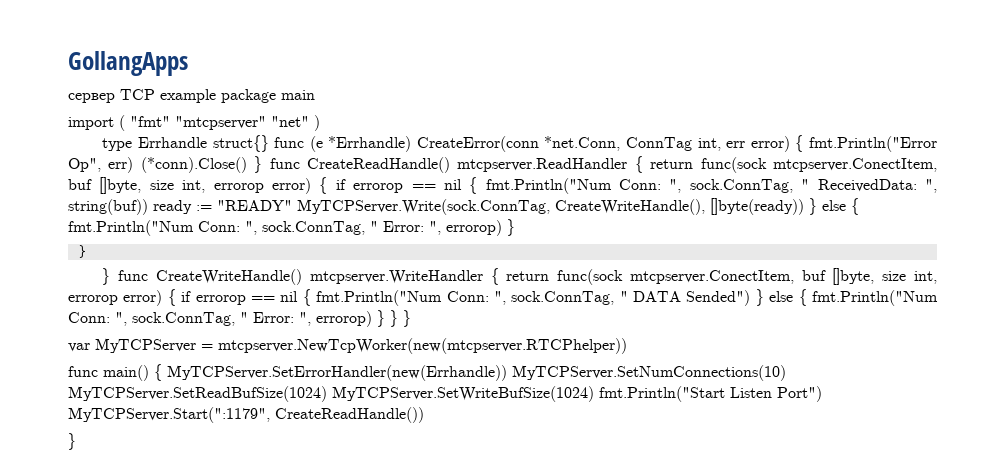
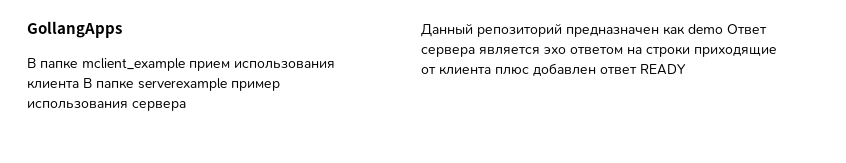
[68,89,315,103] [68,115,320,131] [102,135,937,152] [68,156,937,173] [68,177,938,194] [68,198,859,215] [68,219,515,236] [77,245,86,258] [102,268,938,285] [68,289,939,306] [68,310,411,327] [68,338,627,354] [68,364,786,381] [68,386,822,402] [68,407,424,423] [68,433,76,450] сервер TCP example package main // import ( "fmt" "mtcpserver" "net" ) // type Errhandle struct{} func (e *Errhandle) CreateError(conn *net.Conn, ConnTag int, err error) { fmt.Println("Error Op", err) (*conn).Close() } func CreateReadHandle() mtcpserver.ReadHandler { return func(sock mtcpserver.ConectItem, buf []byte, size int, errorop error) { if errorop == nil { fmt.Println("Num Conn: ", sock.ConnTag, " ReceivedData: ", string(buf)) ready := "READY" MyTCPServer.Write(sock.ConnTag, CreateWriteHandle(), []byte(ready)) } else { fmt.Println("Num Conn: ", sock.ConnTag, " Error: ", errorop) } // } // } func CreateWriteHandle() mtcpserver.WriteHandler { return func(sock mtcpserver.ConectItem, buf []byte, size int, errorop error) { if errorop == nil { fmt.Println("Num Conn: ", sock.ConnTag, " DATA Sended") } else { fmt.Println("Num Conn: ", sock.ConnTag, " Error: ", errorop) } } } // var MyTCPServer = mtcpserver.NewTcpWorker(new(mtcpserver.RTCPhelper)) // func main() { MyTCPServer.SetErrorHandler(new(Errhandle)) MyTCPServer.SetNumConnections(10) MyTCPServer.SetReadBufSize(1024) MyTCPServer.SetWriteBufSize(1024) fmt.Println("Start Listen Port") MyTCPServer.Start(":1179", CreateReadHandle()) // } -> [27,58,335,71] [27,78,280,91] [27,101,186,111] [421,23,767,37] [421,46,777,57] [421,63,686,76] В папке mclient_example прием использования клиента В папке serverexample пример использования сервера // Данный репозиторий предназначен как demo Ответ сервера является эхо ответом на строки приходящие от клиента плюс добавлен ответ READY

